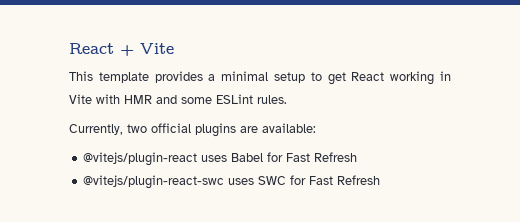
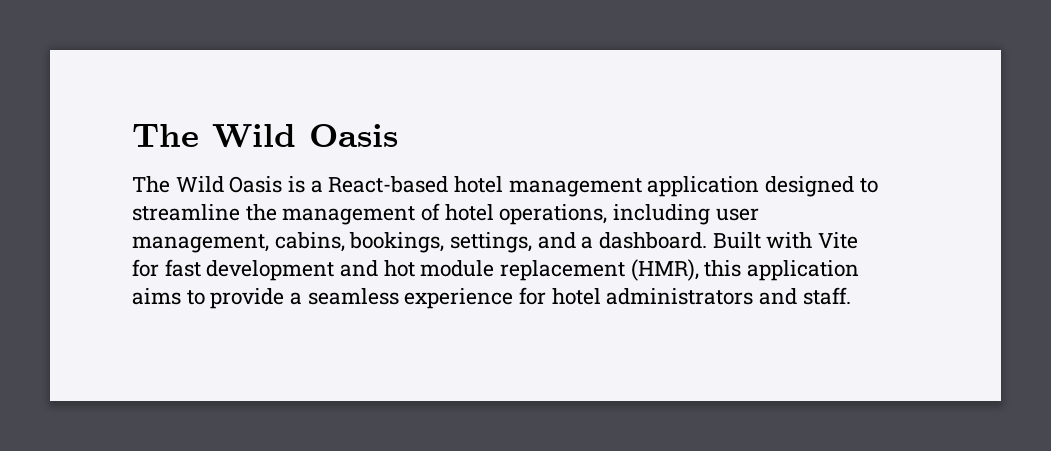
[69,43,174,56] [69,71,452,85] [69,94,287,104] [69,123,316,137] [83,152,358,166] [83,175,381,189] React + Vite // This template provides a minimal setup to get React working in Vite with HMR and some ESLint rules. // Currently, two official plugins are available: // @vitejs/plugin-react uses Babel for Fast Refresh // @vitejs/plugin-react-swc uses SWC for Fast Refresh -> [132,124,398,148] [132,176,878,197] [132,203,759,225] [132,232,859,253] [132,259,860,281] [132,287,851,309] The Wild Oasis // The Wild Oasis is a React-based hotel management application designed to streamline the management of hotel operations, including user management, cabins, bookings, settings, and a dashboard. Built with Vite for fast development and hot module replacement (HMR), this application aims to provide a seamless experience for hotel administrators and staff.

